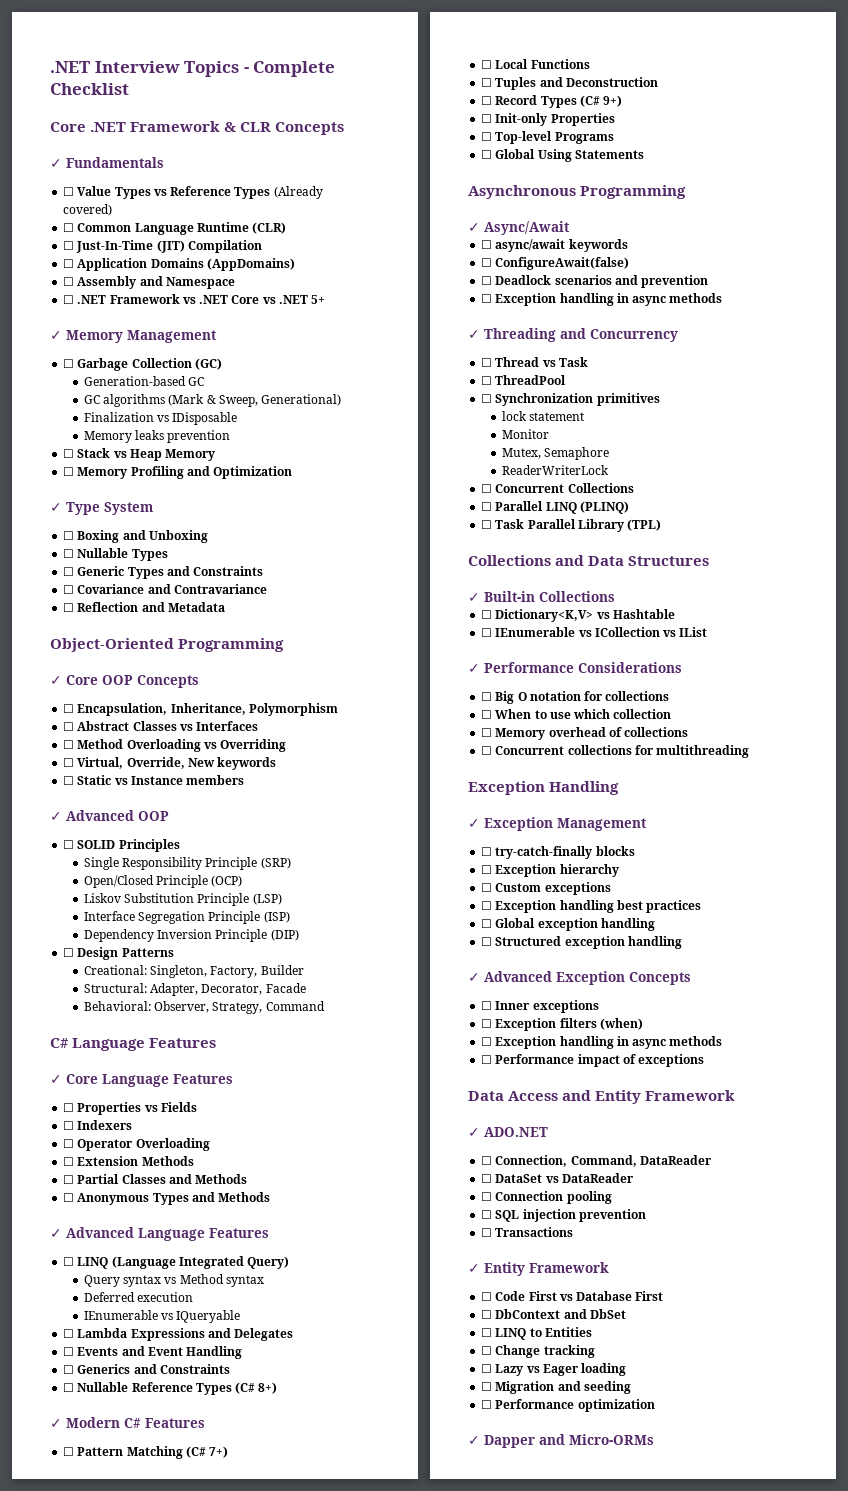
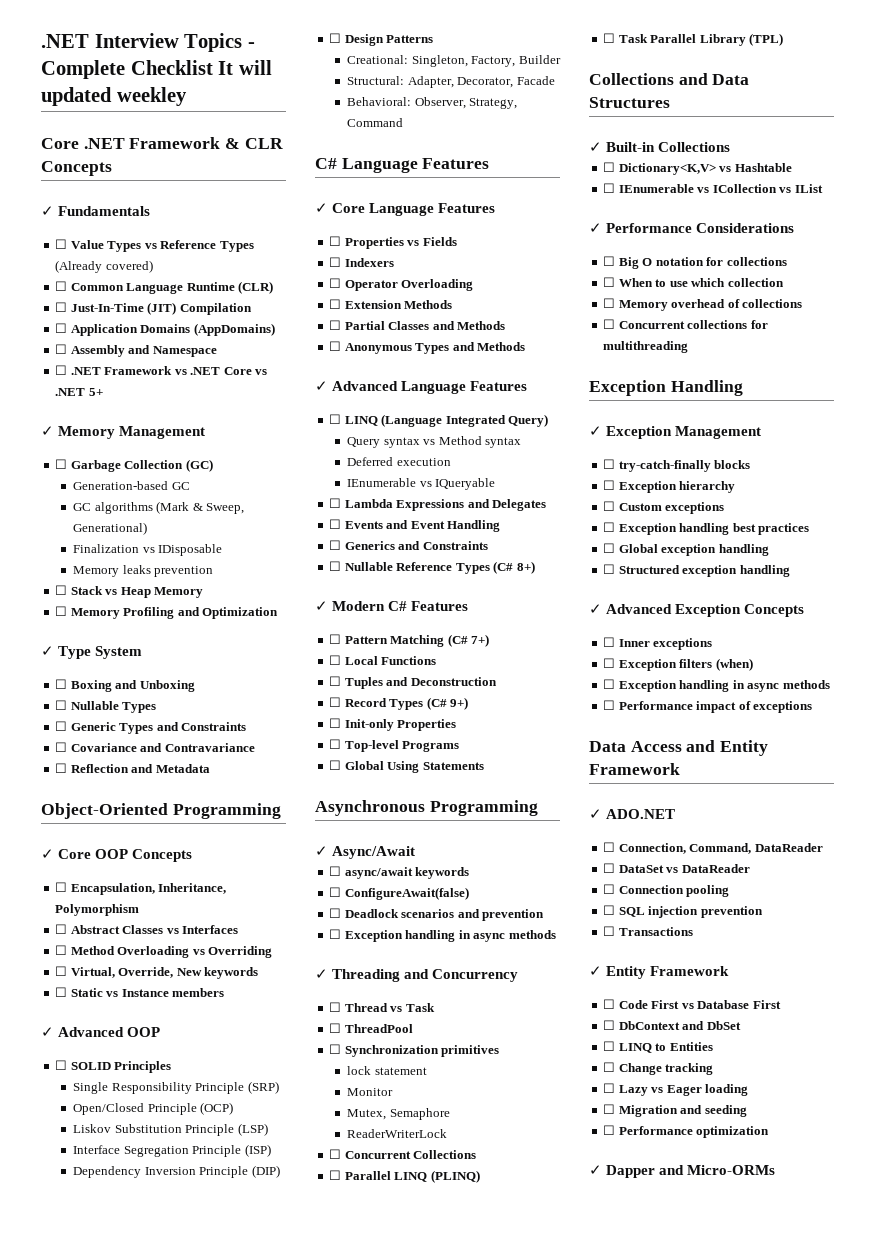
(129, 89) none -> [218,60,272,75] [41,87,187,106] It will updated weekley

